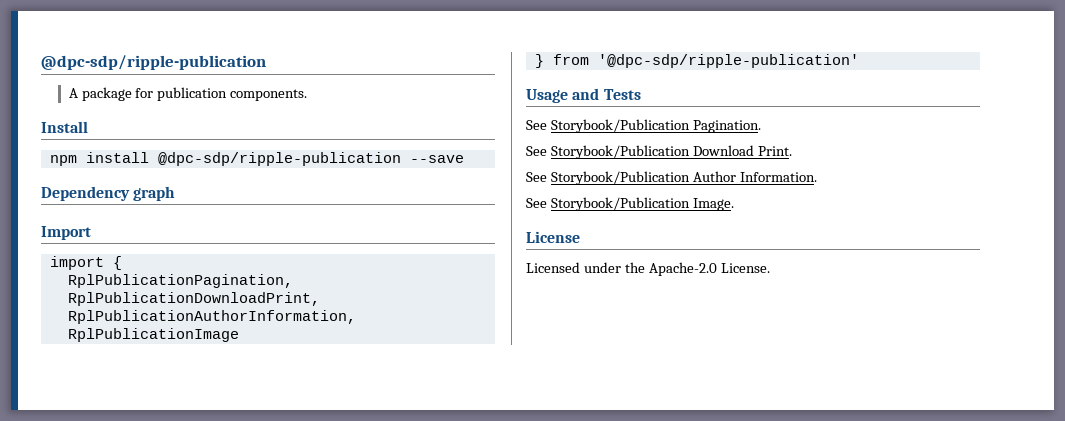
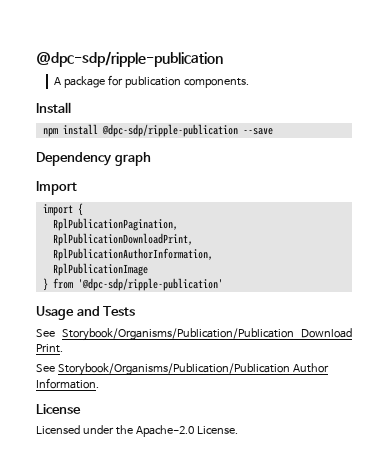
[550,119,761,133] [526,145,690,159] Storybook/Publication Pagination. // See Storybook/Publication -> [62,328,294,341] Storybook/Organisms/Publication/Publication
[550,171,690,185] Storybook/Publication -> [57,363,290,376] Storybook/Organisms/Publication/Publication
[526,197,734,211] // See Storybook/Publication Image. -> (99, 383) none

